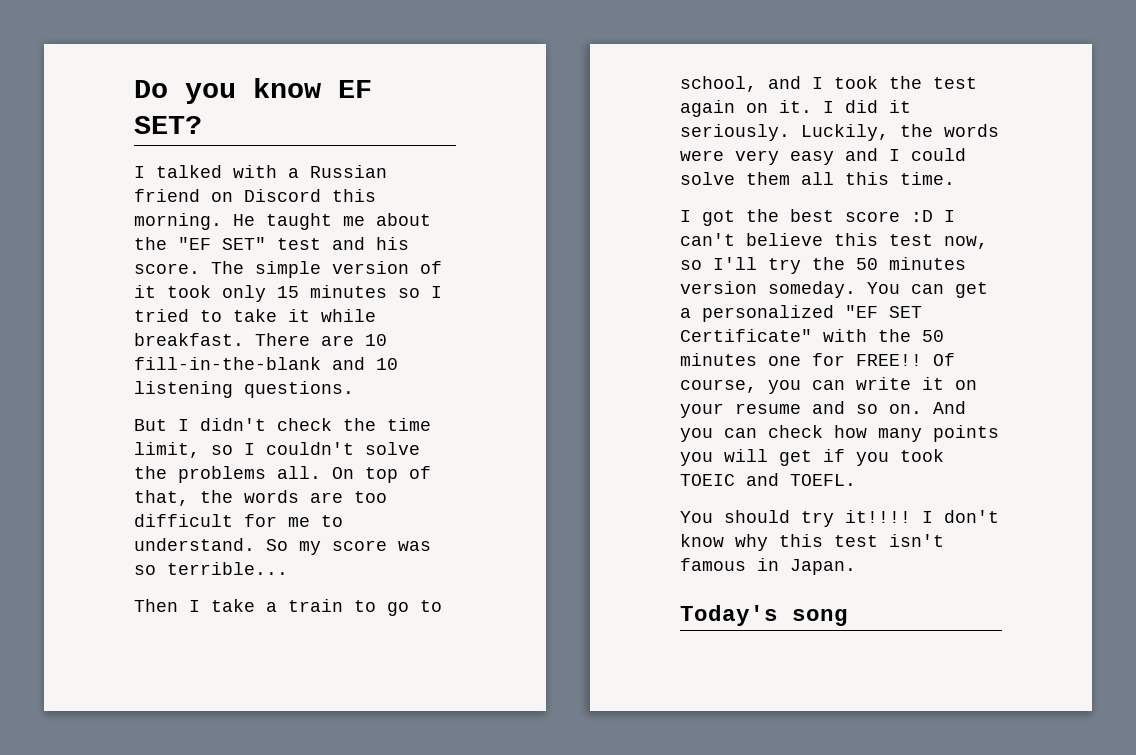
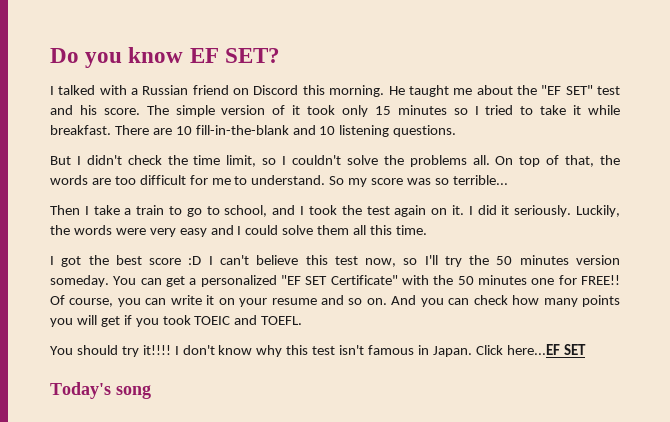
(856, 567) none -> [475,344,586,355] Click here...EF SET

